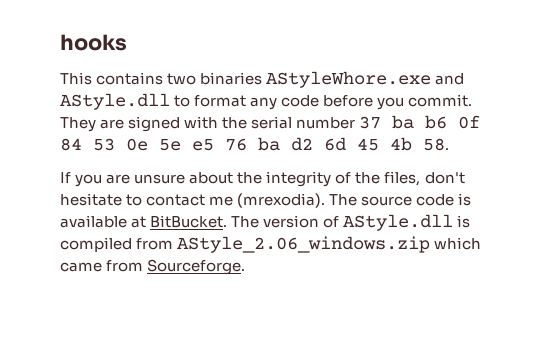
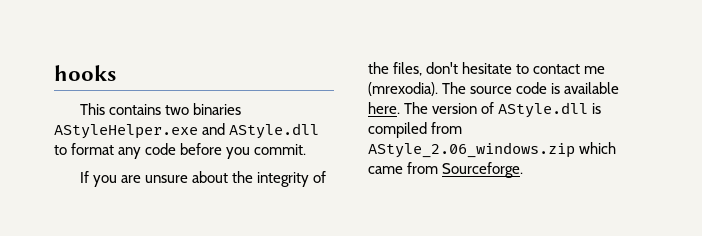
[266,71,432,88] AStyleWhore.exe -> [54,124,198,139] AStyleHelper.exe
[60,115,481,132] [60,137,449,151] They are signed with the serial number 37 ba b6 0f 84 53 0e 5e e5 76 ba d2 6d 45 4b 58. -> (307, 149) none
[131,215,228,228] at BitBucket. -> [368,102,400,114] here.

